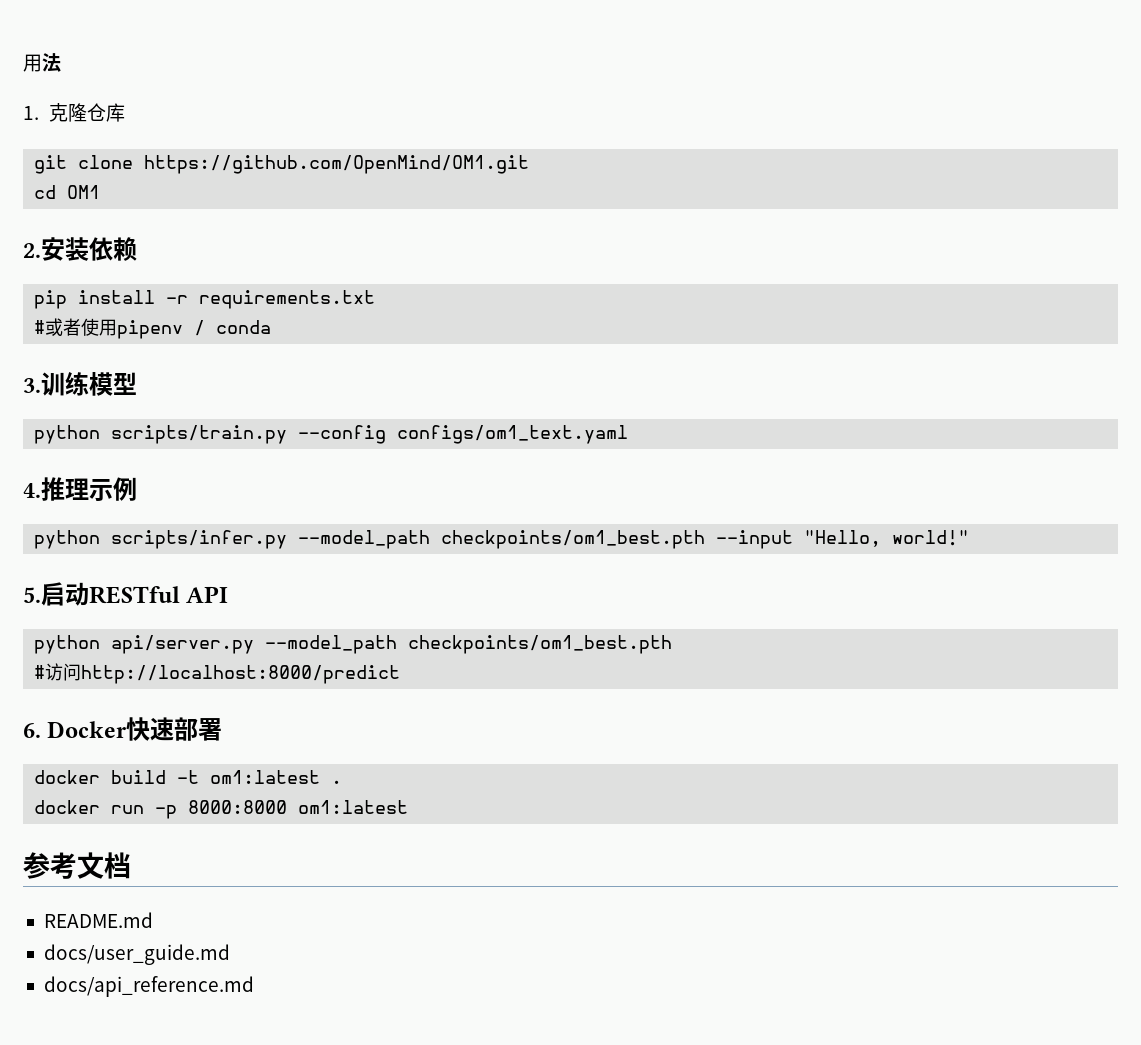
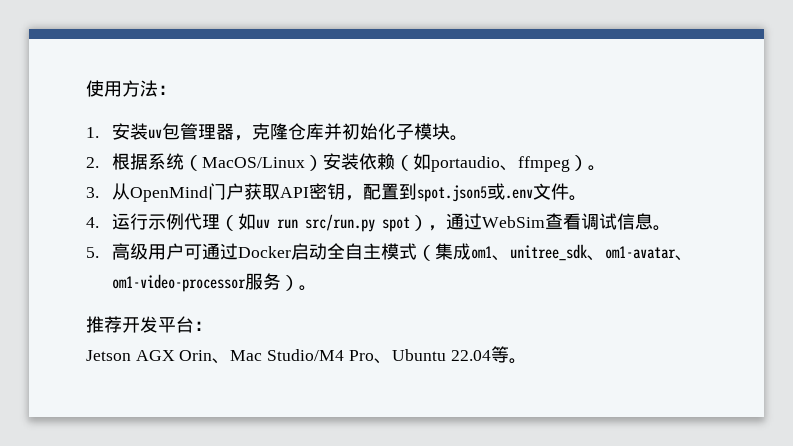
[23,54,42,72] 用 -> [86,80,140,97] 使用方
(61, 62) none -> [158,85,176,95] ：
[48,103,125,122] [34,155,530,174] [34,185,101,199] [23,237,137,261] [34,290,376,309] [34,318,272,339] [23,372,137,396] [34,425,629,444] [23,477,137,501] [34,530,970,549] [23,582,229,606] [34,635,673,654] [34,663,401,684] [23,717,223,741] [34,770,343,784] [34,800,409,819] [23,852,131,879] [43,912,153,928] [43,944,230,965] [43,976,254,997] 克隆仓库 // git clone https://github.com/OpenMind/OM1.git // cd OM1 // 2.安装依赖 // pip install -r requirements.txt // #或者使用pipenv / conda // 3.训练模型 // python scripts/train.py --config configs/om1_text.yaml // 4.推理示例 // python scripts/infer.py --model_path checkpoints/om1_best.pth --input "Hello, world!" // 5.启动RESTful API // python api/server.py --model_path checkpoints/om1_best.pth // #访问http://localhost:8000/predict // 6. Docker快速部署 // docker build -t om1:latest . // docker run -p 8000:8000 om1:latest // 参考文档 // README.md // docs/user_guide.md // docs/api_reference.md -> [111,123,468,141] [86,153,606,172] [86,183,587,202] [86,213,671,232] [86,243,693,261] [111,273,317,292] [86,316,212,333] [86,346,527,364] 安装uv包管理器，克隆仓库并初始化子模块。 // 2.根据系统（MacOS/Linux）安装依赖（如portaudio、ffmpeg）。 // 3.从OpenMind门户获取API密钥，配置到spot.json5或.env文件。 // 4.运行示例代理（如uv run src/run.py spot），通过WebSim查看调试信息。 // 5.高级用户可通过Docker启动全自主模式（集成om1、unitree_sdk、om1-avatar、om1-video-processor服务）。 // 推荐开发平台： // Jetson AGX Orin、Mac Studio/M4 Pro、Ubuntu 22.04等。

